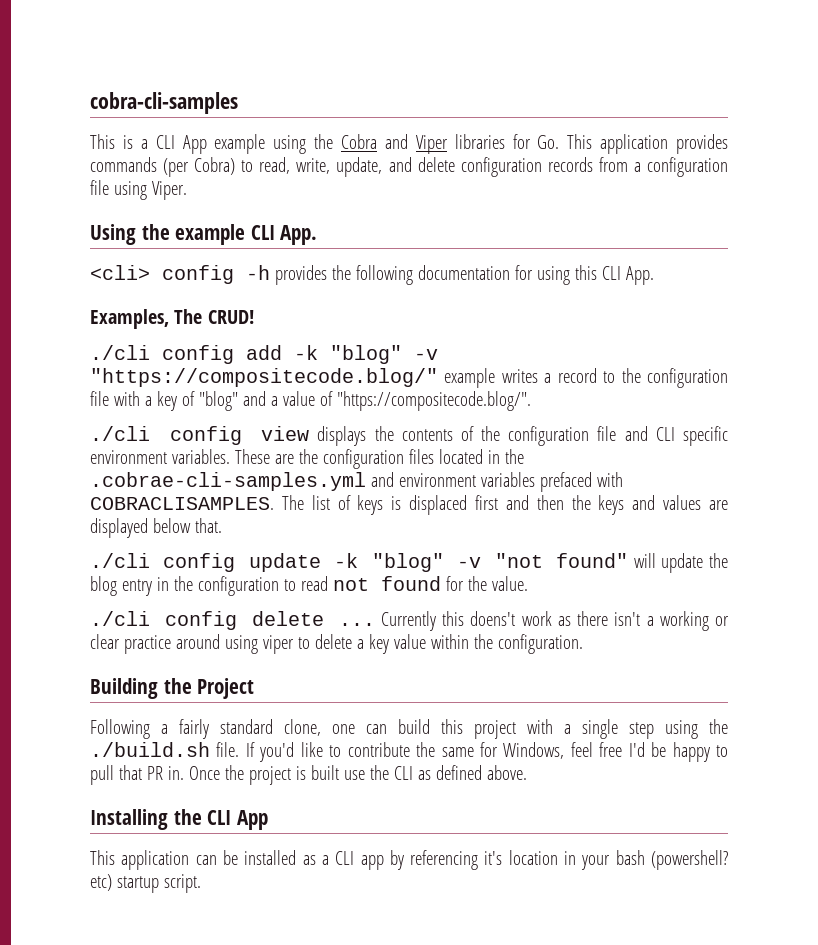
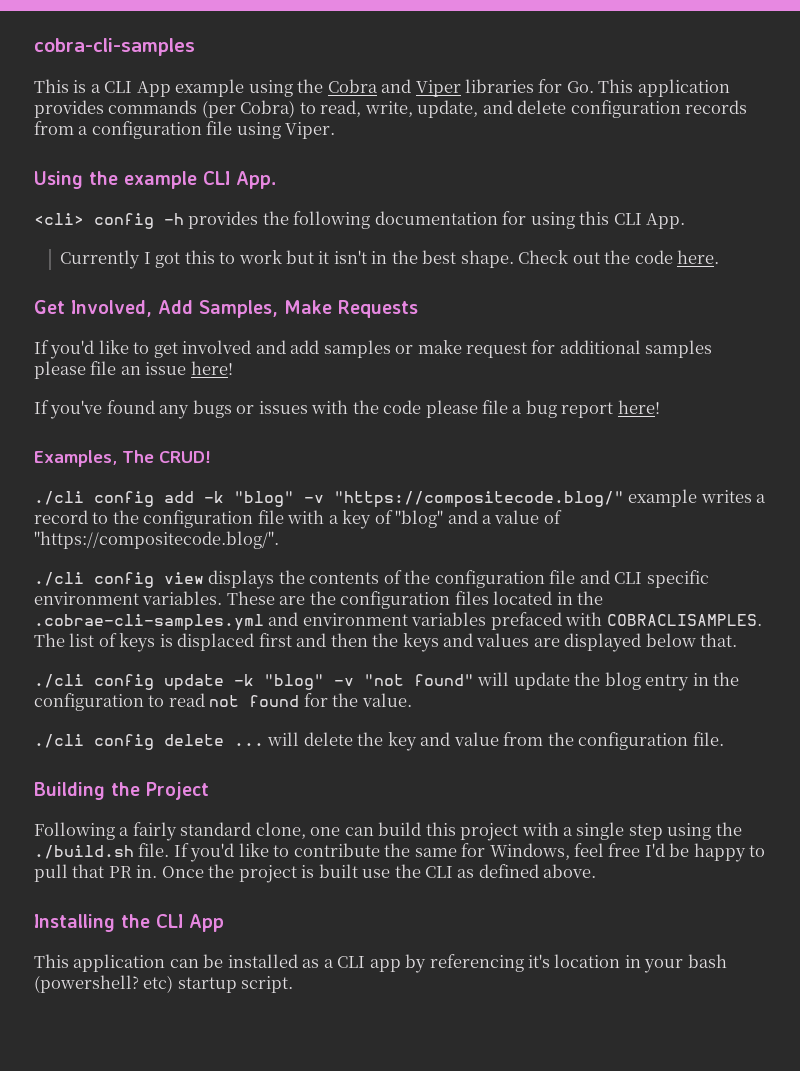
(654, 275) none -> [60,250,720,269] [34,300,418,318] [34,340,713,359] [34,361,233,379] [34,400,660,419] // Currently I got this to work but it isn't in the best shape. Check out the code here. // Get Involved, Add Samples, Make Requests // If you'd like to get involved and add samples or make request for additional samples please file an issue here! // If you've found any bugs or issues with the code please file a bug report here!
[381,611,729,631] [90,634,583,654] Currently this doens't work as there isn't a working or clear practice around using viper to delete a key value within the configuration. -> [267,732,724,751] will delete the key and value from the configuration file.

